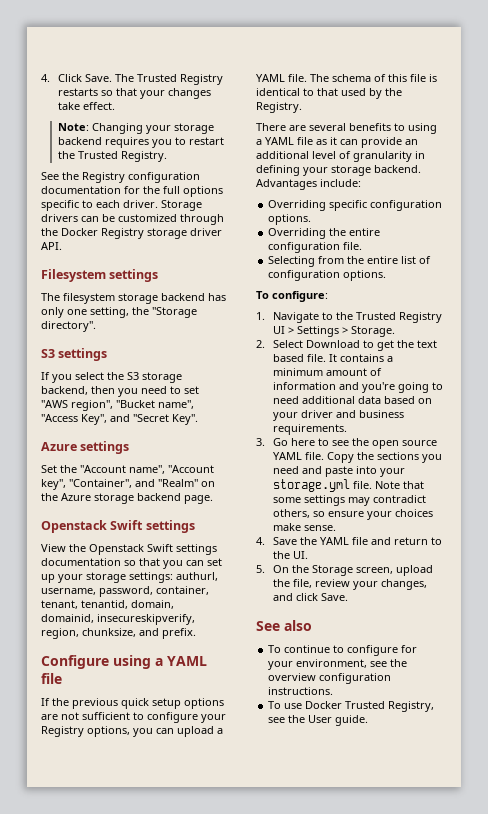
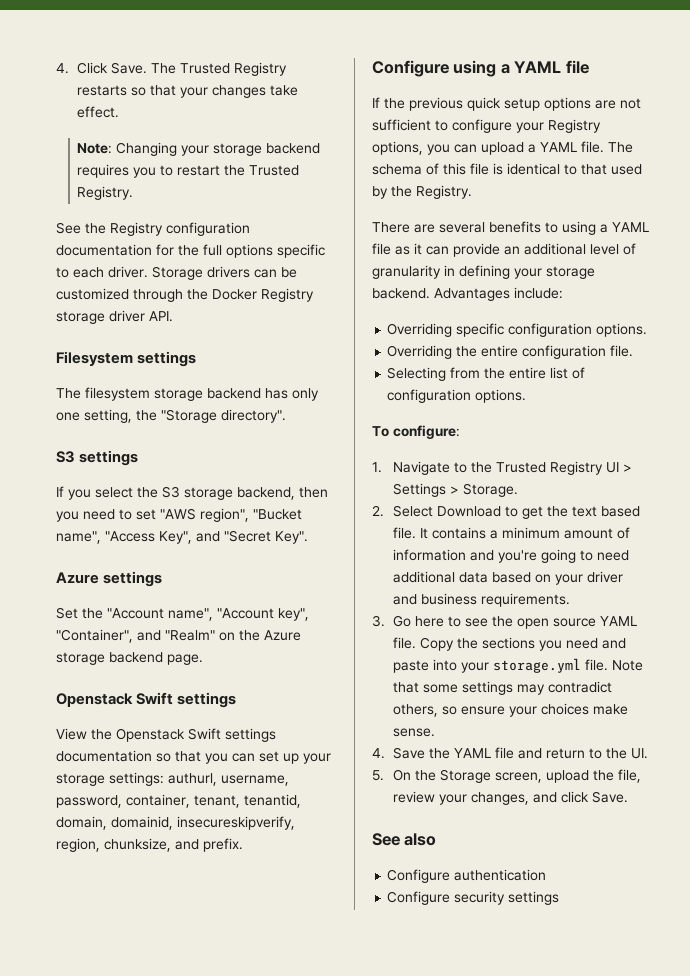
[268,645,418,656] [268,659,408,670] [268,673,392,684] [268,687,334,695] [268,701,435,712] [268,715,369,726] To continue to configure for your environment, see the overview configuration instructions. // To use Docker Trusted Registry, see the User guide. -> [387,869,547,883] [387,891,560,905] Configure authentication // Configure security settings

